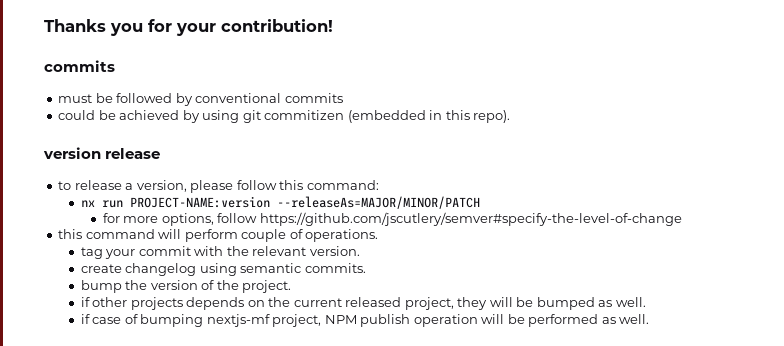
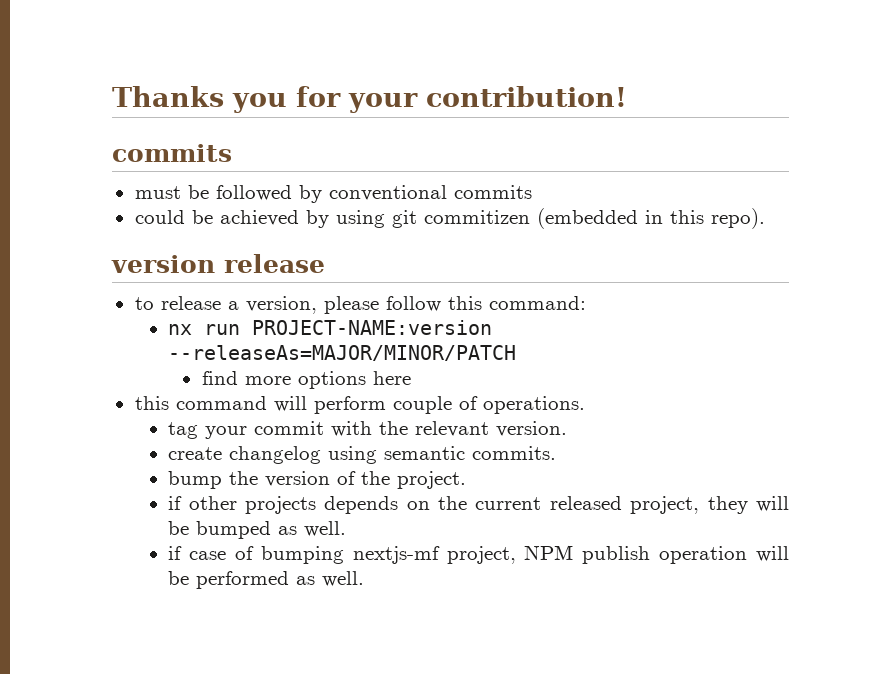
[102,212,682,226] for more options, follow https://github.com/jscutlery/semver#specify-the-level-of-change -> [201,371,411,389] find more options here

